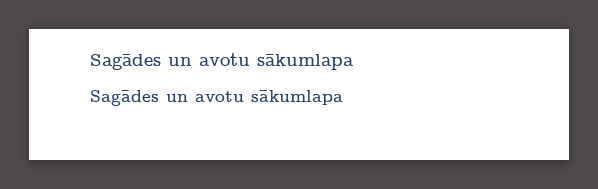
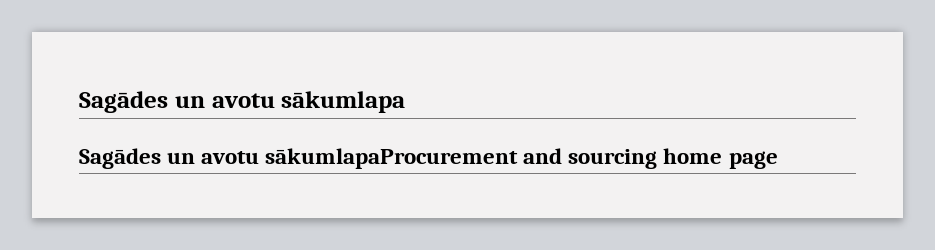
[251,90,343,105] sākumlapa -> [265,148,778,169] sākumlapaProcurement and sourcing home page

